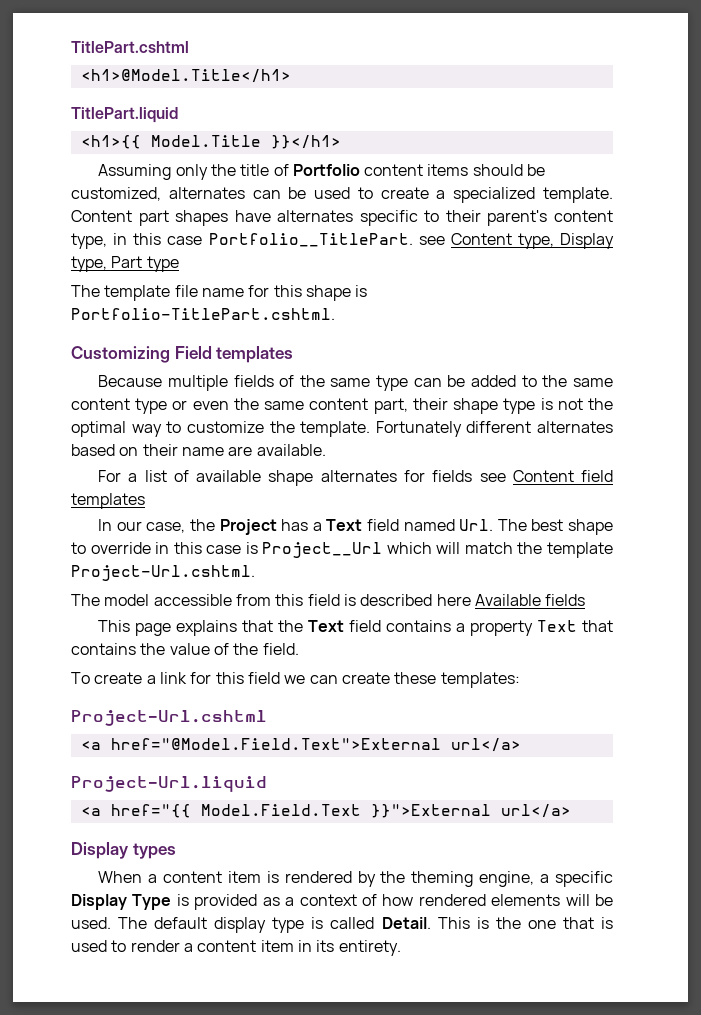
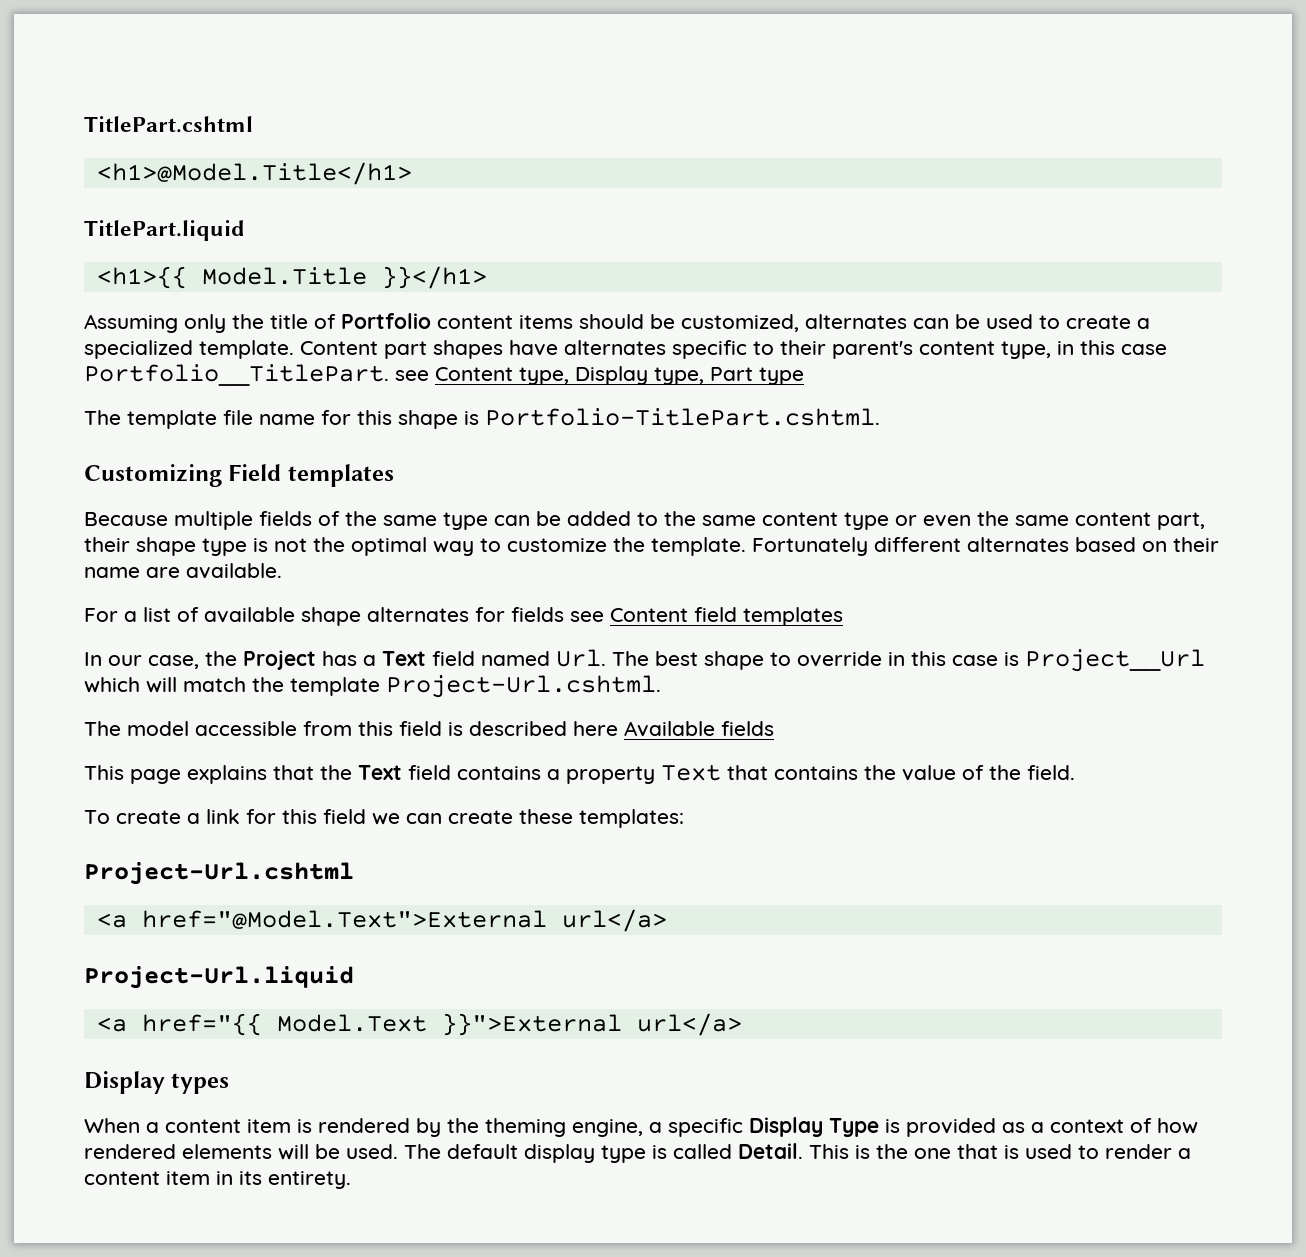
[110,738,441,750] href="@Model.Field.Text">External -> [141,910,547,929] href="@Model.Text">External
[200,804,361,816] Model.Field.Text -> [276,1014,427,1032] Model.Text

